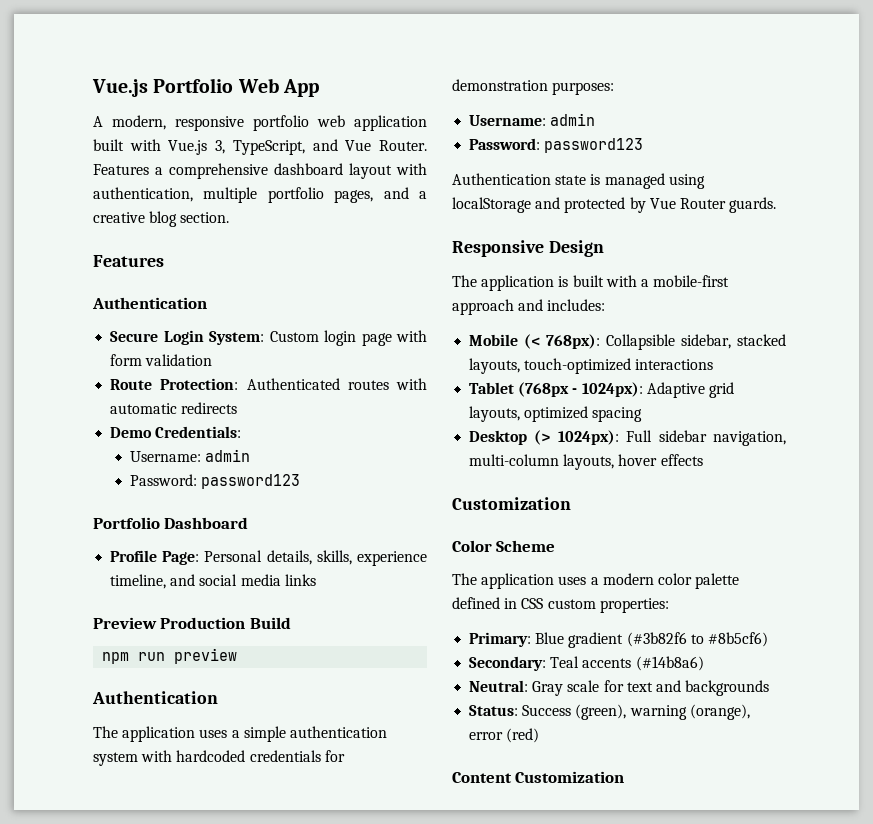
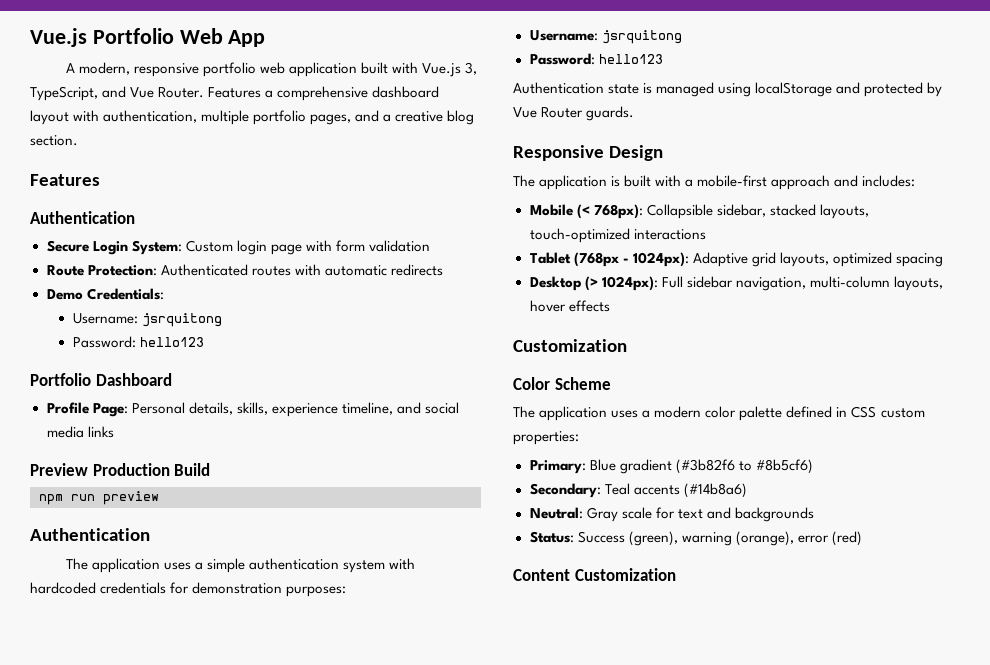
[204,449,250,462] [129,474,300,489] admin // Password: password123 -> [141,313,222,327] [72,336,204,348] jsrquitong // Password: hello123
[550,113,596,126] [469,138,644,153] admin // Password: password123 -> [601,30,682,44] [529,53,663,65] jsrquitong // Password: hello123

